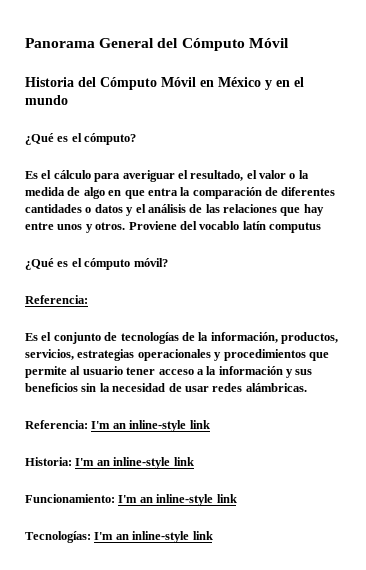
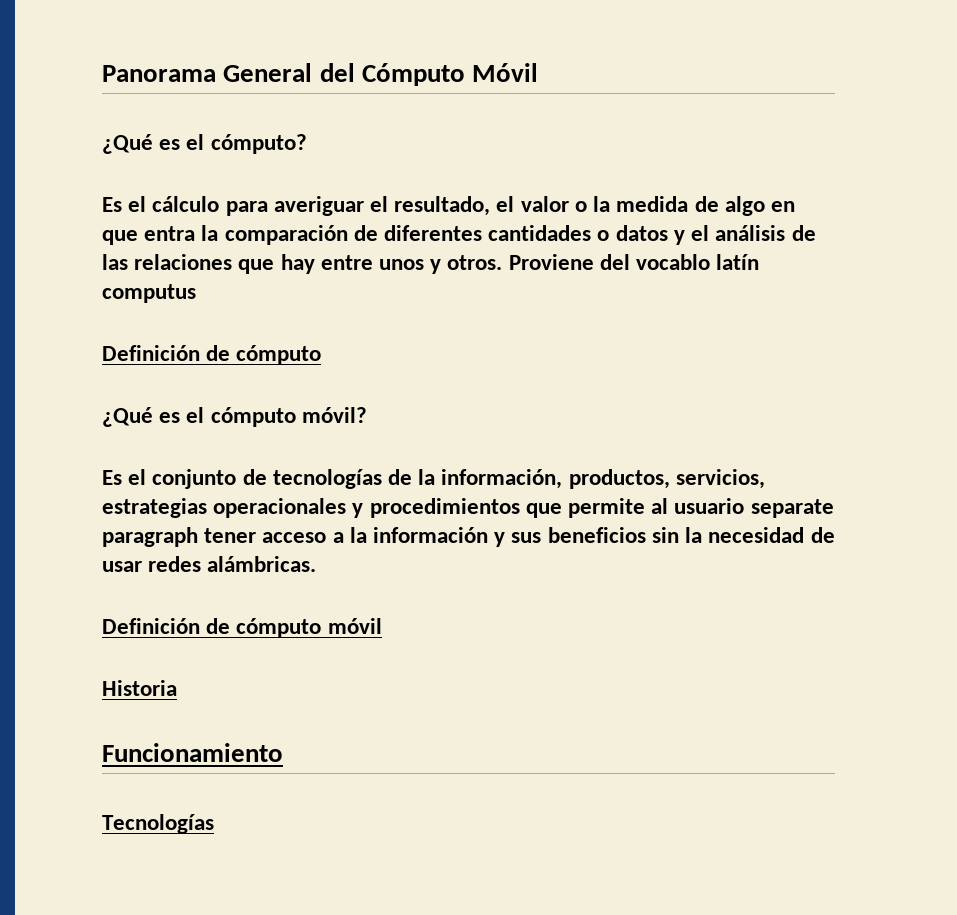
[25,77,304,90] [25,95,68,105] // Historia del Cómputo Móvil en México y en el mundo -> (539, 72) none
(321, 227) none -> [102,345,322,365] // Definición de cómputo
[25,295,88,304] // Referencia: -> (367, 415) none
(123, 370) none -> [750,499,834,518] [102,527,198,547] separate paragraph
[25,420,210,432] [25,457,194,469] [25,494,237,506] [25,531,213,543] Referencia: I'm an inline-style link // Historia: I'm an inline-style link // Funcionamiento: I'm an inline-style link // Tecnologías: I'm an inline-style link -> [102,618,382,638] [102,680,177,696] [102,743,283,762] [102,814,214,834] Definición de cómputo móvil // Historia // Funcionamiento // Tecnologías

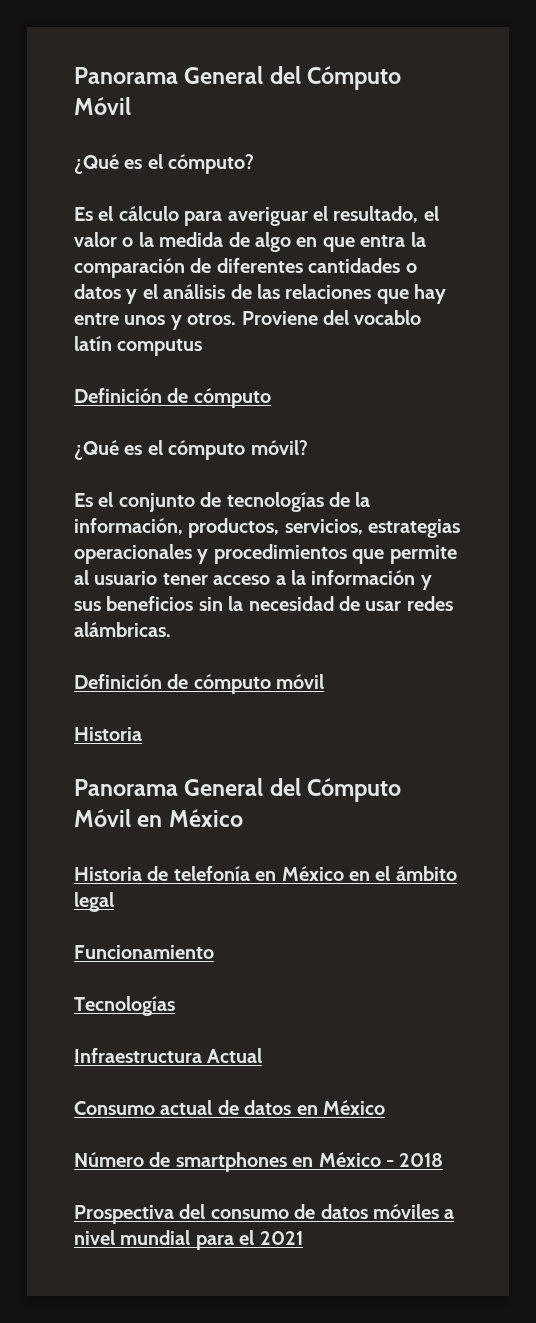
[750,499,834,518] [102,527,198,547] separate paragraph -> (158, 578) none
[102,743,283,762] [102,814,214,834] Funcionamiento // Tecnologías -> [74,778,402,802] [74,809,243,827] [74,866,457,881] [74,892,114,912] [74,945,214,959] [74,996,175,1016] [74,1048,263,1063] [74,1100,385,1115] [74,1152,444,1172] [74,1204,455,1224] [74,1230,303,1250] Panorama General del Cómputo Móvil en México // Historia de telefonía en México en el ámbito legal // Funcionamiento // Tecnologías // Infraestructura Actual // Consumo actual de datos en México // Número de smartphones en México - 2018 // Prospectiva del consumo de datos móviles a nivel mundial para el 2021

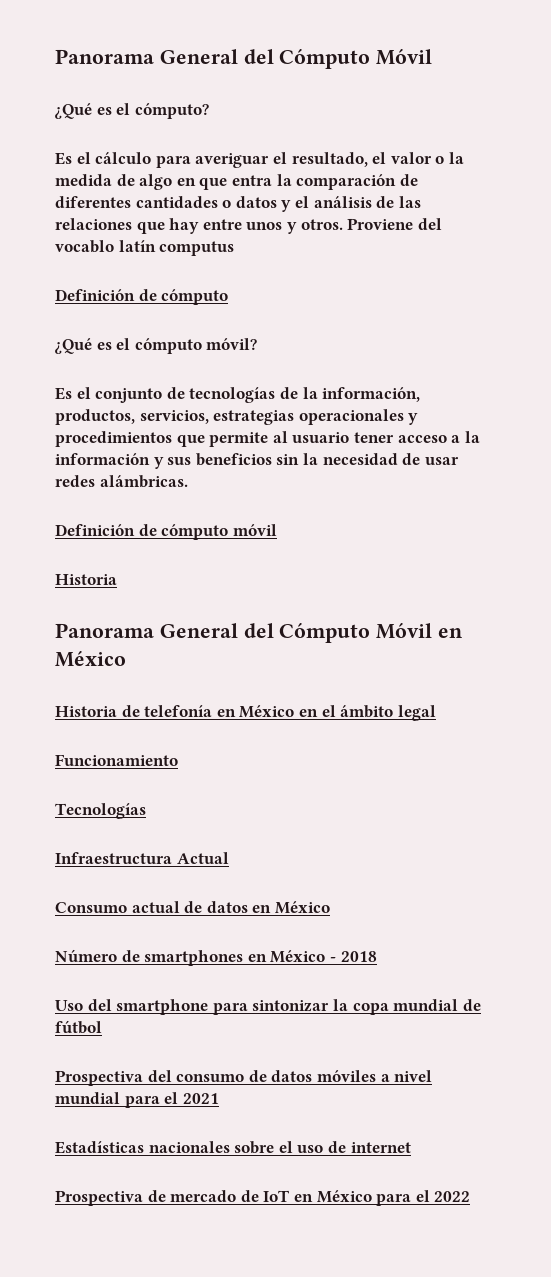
(444, 1160) none -> [55,999,481,1015] [55,1020,102,1034] // Uso del smartphone para sintonizar la copa mundial de fútbol
(303, 1238) none -> [55,1141,411,1154] [55,1190,471,1206] // Estadísticas nacionales sobre el uso de internet // Prospectiva de mercado de IoT en México para el 2022

